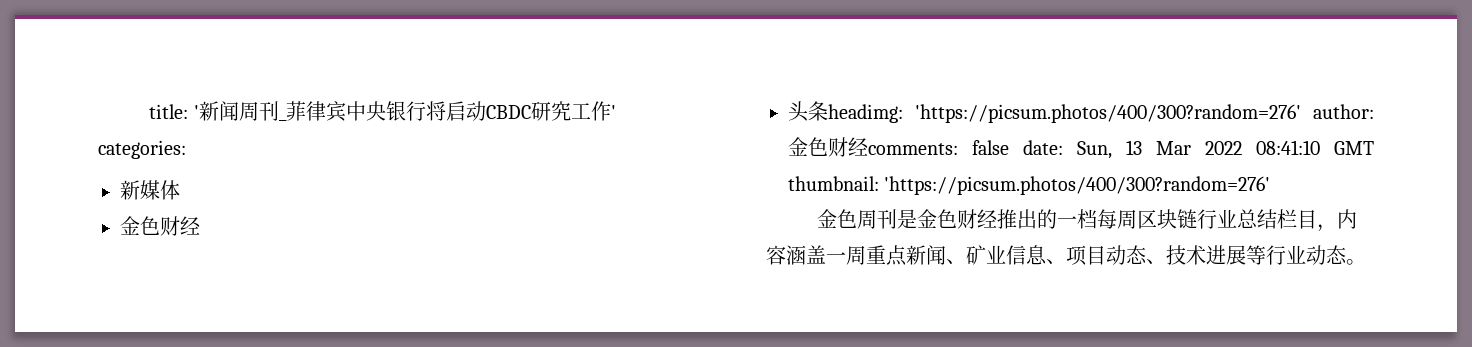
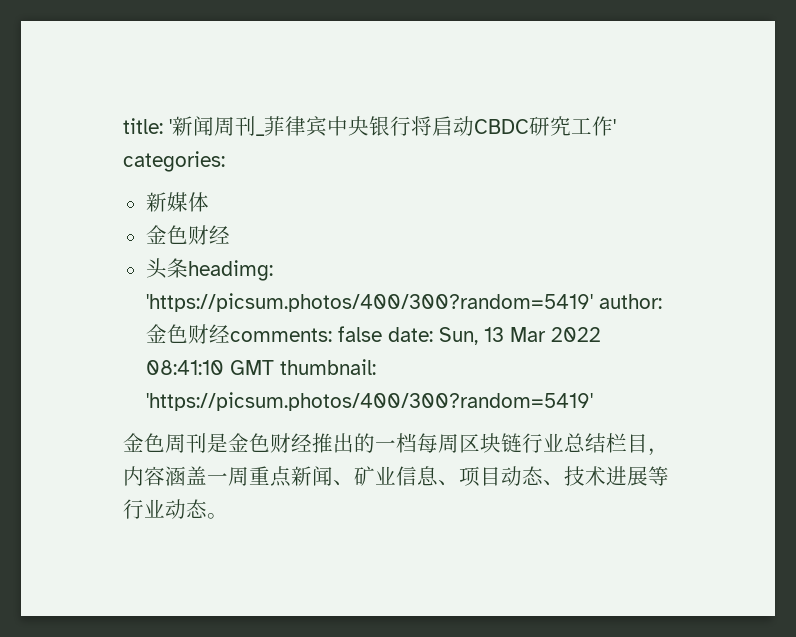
[915,104,1301,123] 'https://picsum.photos/400/300?random=276' -> [145,293,593,312] 'https://picsum.photos/400/300?random=5419'
[884,176,1271,195] 'https://picsum.photos/400/300?random=276' -> [145,392,593,411] 'https://picsum.photos/400/300?random=5419'

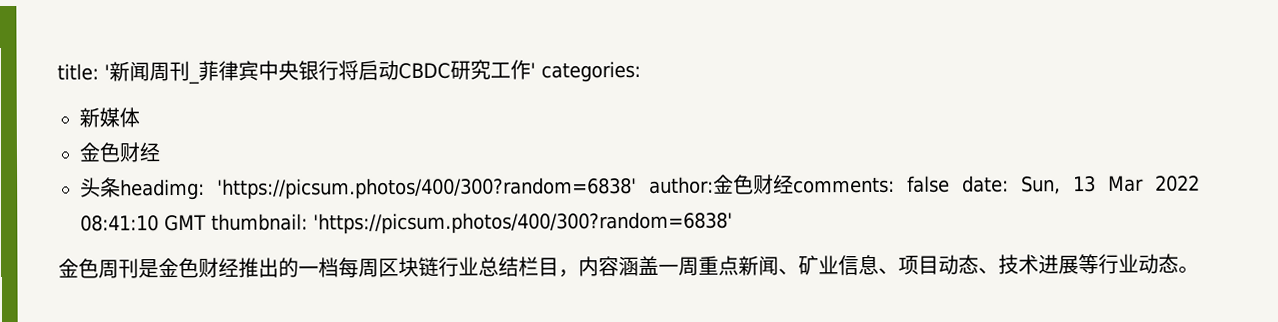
[145,293,593,312] 'https://picsum.photos/400/300?random=5419' -> [217,177,637,200] 'https://picsum.photos/400/300?random=6838'
[145,392,593,411] 'https://picsum.photos/400/300?random=5419' -> [313,211,733,235] 'https://picsum.photos/400/300?random=6838'

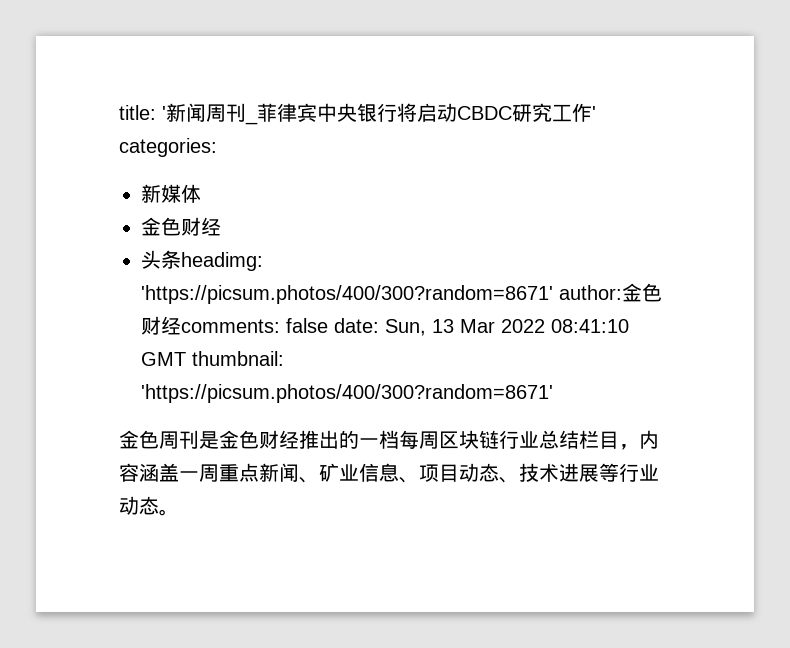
[217,177,637,200] 'https://picsum.photos/400/300?random=6838' -> [141,285,553,304] 'https://picsum.photos/400/300?random=8671'
[313,211,733,235] 'https://picsum.photos/400/300?random=6838' -> [141,384,553,403] 'https://picsum.photos/400/300?random=8671'

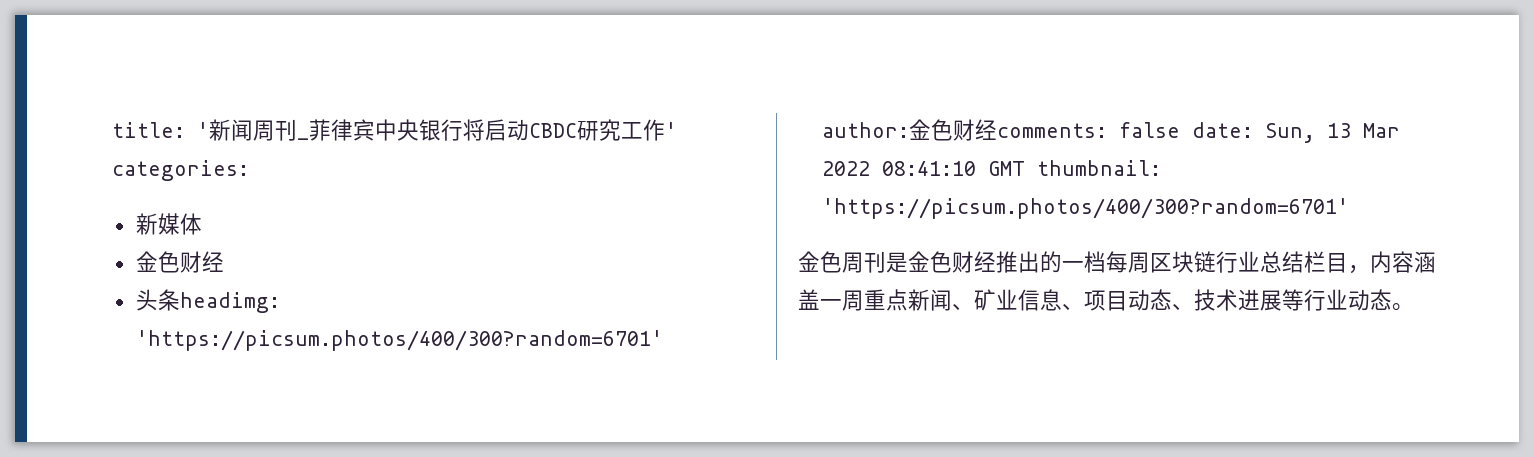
[141,285,553,304] 'https://picsum.photos/400/300?random=8671' -> [135,330,663,351] 'https://picsum.photos/400/300?random=6701'
[141,384,553,403] 'https://picsum.photos/400/300?random=8671' -> [821,198,1349,219] 'https://picsum.photos/400/300?random=6701'

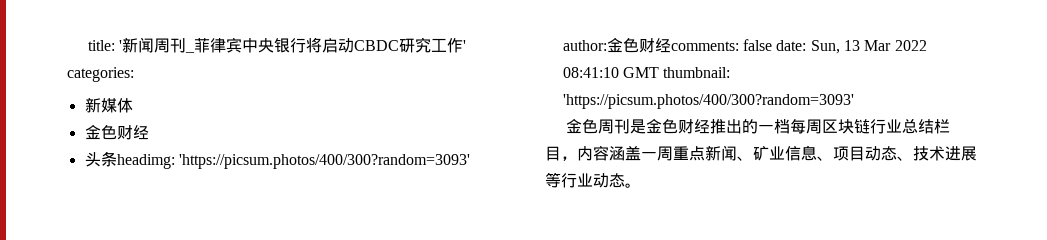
[135,330,663,351] 'https://picsum.photos/400/300?random=6701' -> [178,154,470,169] 'https://picsum.photos/400/300?random=3093'
[821,198,1349,219] 'https://picsum.photos/400/300?random=6701' -> [562,94,854,109] 'https://picsum.photos/400/300?random=3093'

